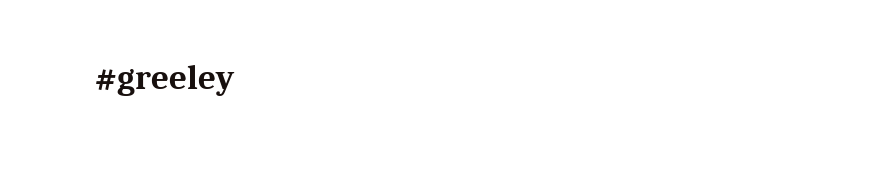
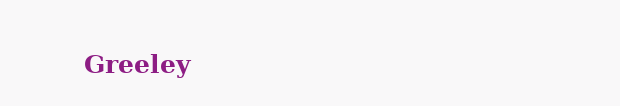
[95,64,235,96] #greeley -> [84,54,192,78] Greeley

